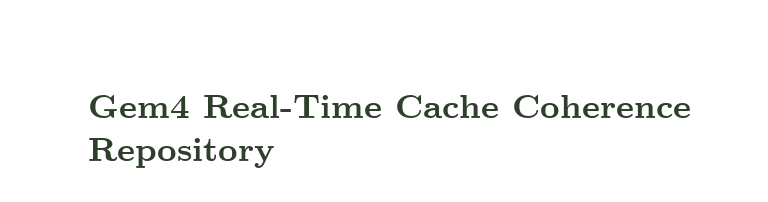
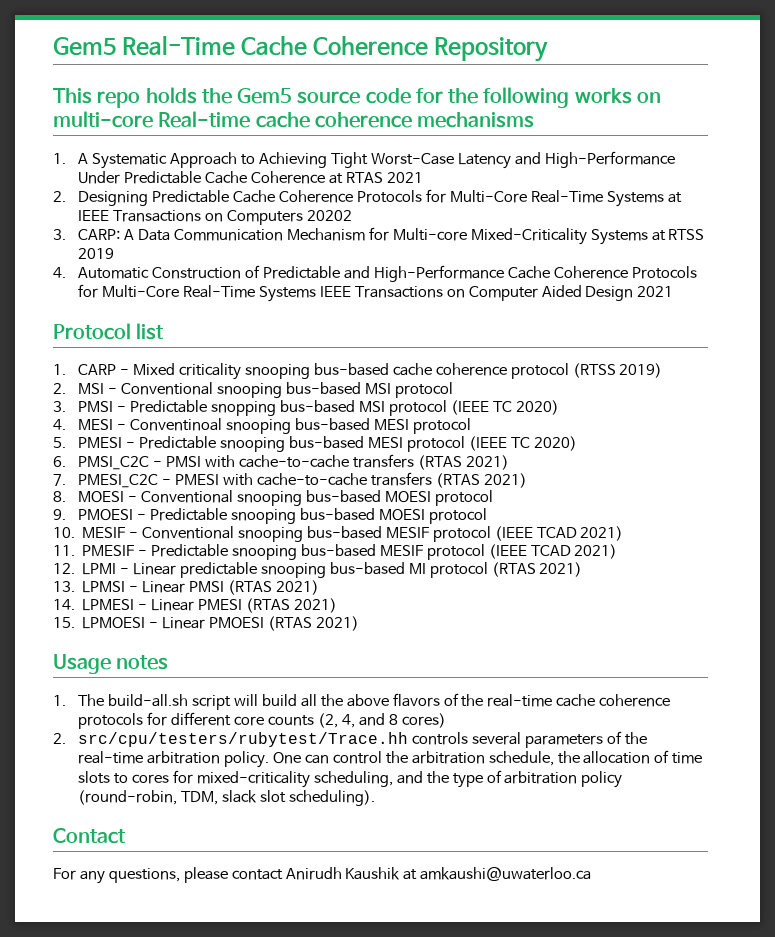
[88,95,190,119] Gem4 -> [53,37,116,56] Gem5
(275, 153) none -> [53,87,661,108] [53,111,535,128] [53,151,675,169] [78,171,423,184] [53,189,682,207] [78,210,352,225] [53,227,705,245] [78,248,115,259] [53,265,697,282] [78,284,674,302] [53,323,165,340] [53,363,663,380] [53,382,453,398] [53,400,559,416] [53,418,471,434] [53,436,577,452] [53,454,509,470] [53,472,527,488] [53,490,493,506] [53,508,487,524] [53,526,624,542] [53,544,618,560] [53,562,583,578] [53,580,319,595] [53,598,337,613] [53,616,359,631] [53,654,169,674] [53,693,671,710] [78,712,446,729] [53,731,647,748] [78,750,703,768] [78,770,623,788] [78,790,375,806] [53,828,126,844] [53,867,592,884] // This repo holds the Gem5 source code for the following works on multi-core Real-time cache coherence mechanisms // 1. A Systematic Approach to Achieving Tight Worst-Case Latency and High-Performance Under Predictable Cache Coherence at RTAS 2021 // 2. Designing Predictable Cache Coherence Protocols for Multi-Core Real-Time Systems at IEEE Transactions on Computers 20202 // 3. CARP: A Data Communication Mechanism for Multi-core Mixed-Criticality Systems at RTSS 2019 // 4. Automatic Construction of Predictable and High-Performance Cache Coherence Protocols for Multi-Core Real-Time Systems IEEE Transactions on Computer Aided Design 2021 // Protocol list // 1. CARP - Mixed criticality snooping bus-based cache coherence protocol (RTSS 2019) // 2. MSI - Conventional snooping bus-based MSI protocol // 3. PMSI - Predictable snopping bus-based MSI protocol (IEEE TC 2020) // 4. MESI - Conventinoal snooping bus-based MESI protocol // 5. PMESI - Predictable snooping bus-based MESI protocol (IEEE TC 2020) // 6. PMSI_C2C - PMSI with cache-to-cache transfers (RTAS 2021) // 7. PMESI_C2C - PMESI with cache-to-cache transfers (RTAS 2021) // 8. MOESI - Conventional snooping bus-based MOESI protocol // 9. PMOESI - Predictable snooping bus-based MOESI protocol // 10. MESIF - Conventional snooping bus-based MESIF protocol (IEEE TCAD 2021) // 11. PMESIF - Predictable snooping bus-based MESIF protocol (IEEE TCAD 2021) // 12. LPMI - Linear predictable snooping bus-based MI protocol (RTAS 2021) // 13. LPMSI - Linear PMSI (RTAS 2021) // 14. LPMESI - Linear PMESI (RTAS 2021) // 15. LPMOESI - Linear PMOESI (RTAS 2021) // Usage notes // 1. The build-all.sh script will build all the above flavors of the real-time cache coherence protocols for different core counts (2, 4, and 8 cores) // 2. src/cpu/testers/rubytest/Trace.hh controls several parameters of the real-time arbitration policy. One can control the arbitration schedule, the allocation of time slots to cores for mixed-criticality scheduling, and the type of arbitration policy (round-robin, TDM, slack slot scheduling). // Contact // For any questions, please contact Anirudh Kaushik at amkaushi@uwaterloo.ca

